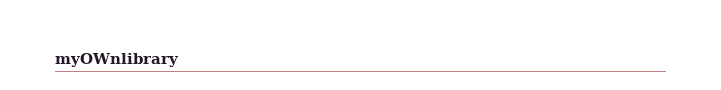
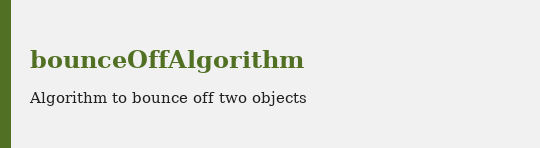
[55,53,179,67] myOWnlibrary -> [30,50,304,73] [29,91,307,106] bounceOffAlgorithm // Algorithm to bounce off two objects

